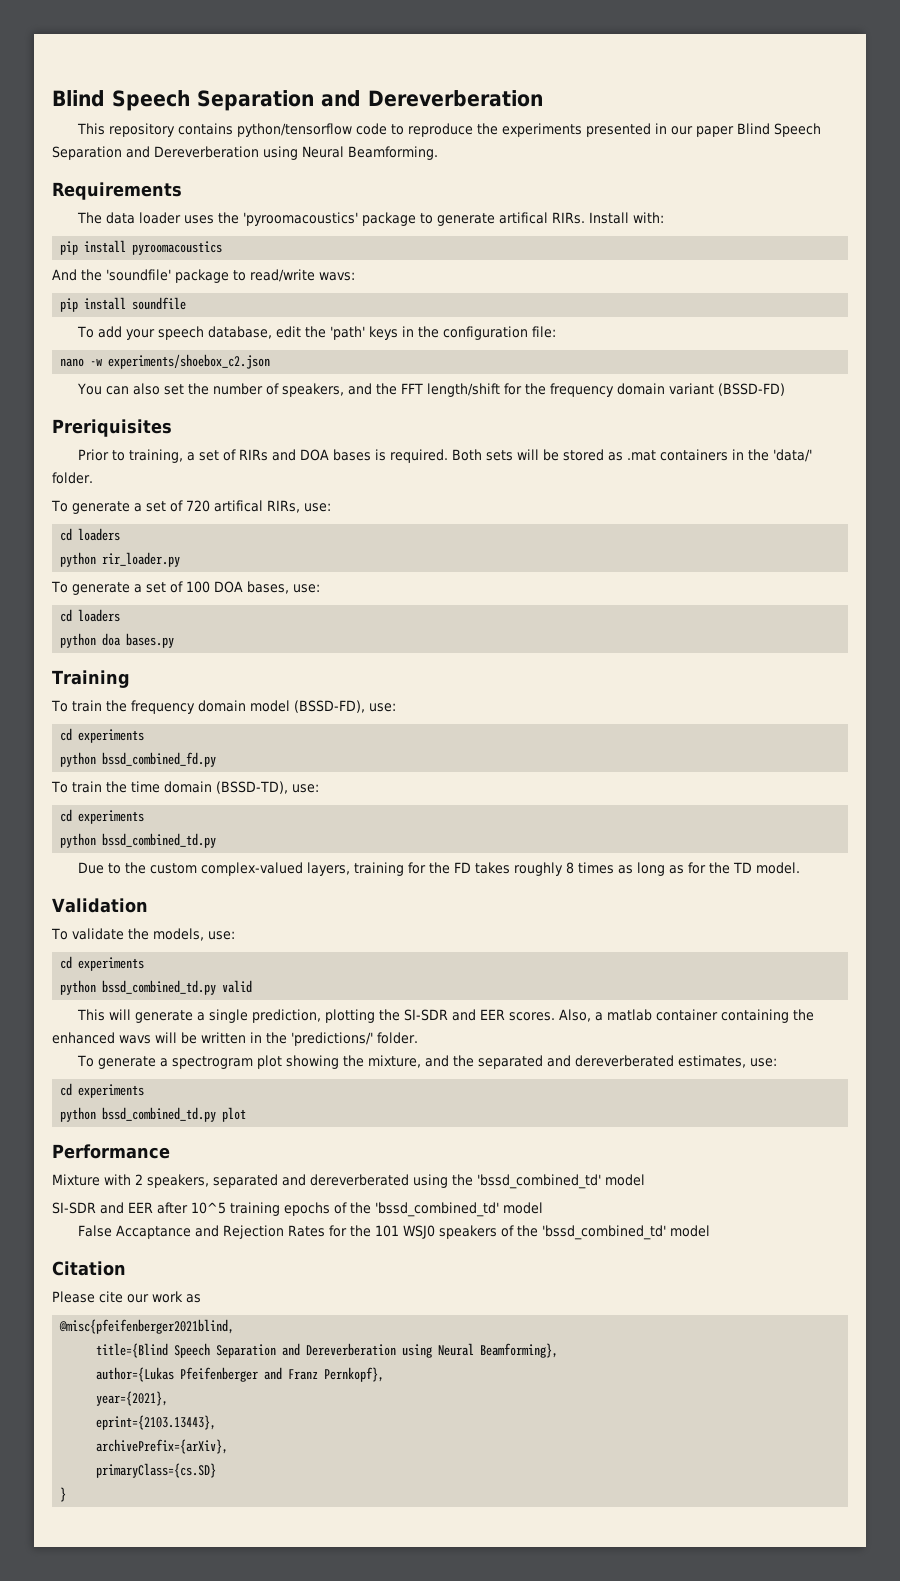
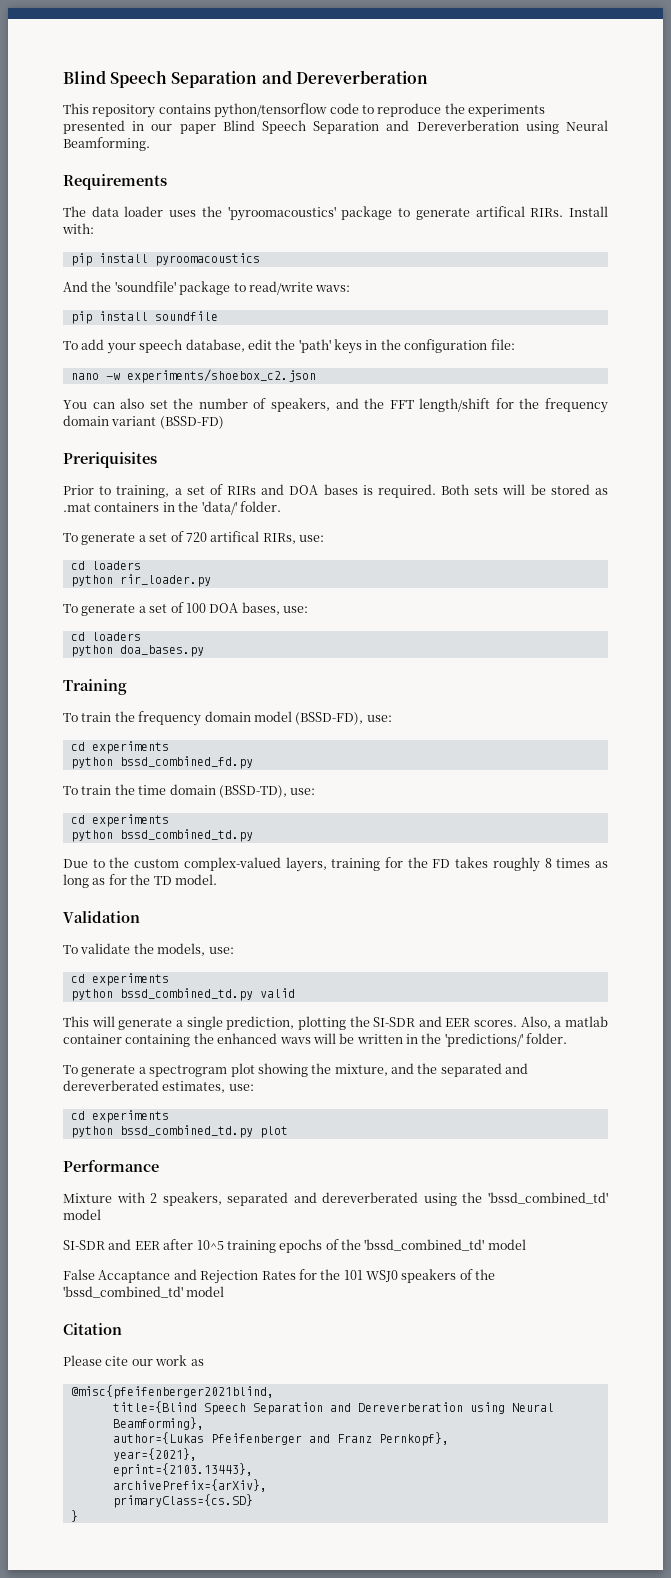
[102,633,175,648] doa bases.py -> [119,645,204,657] doa_bases.py

